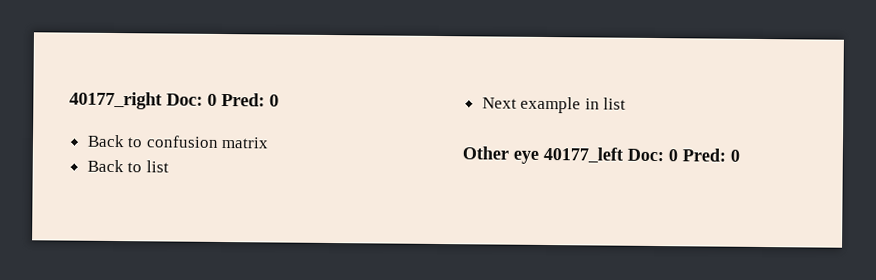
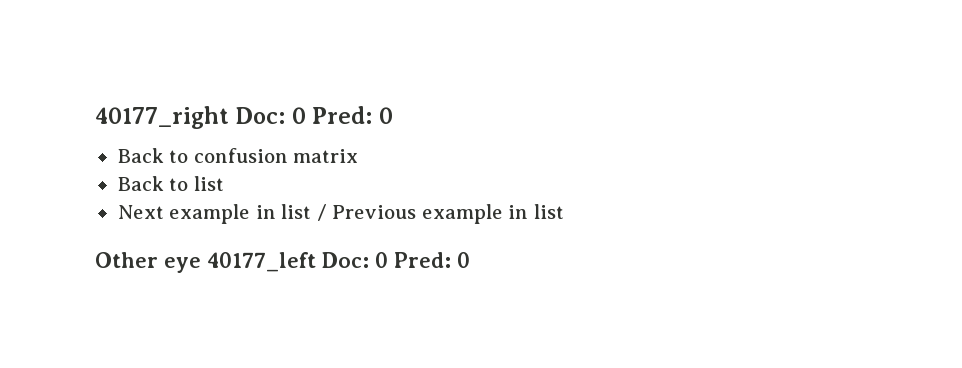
(627, 103) none -> [316,204,564,224] / Previous example in list

